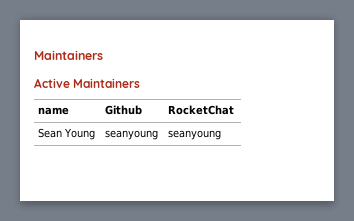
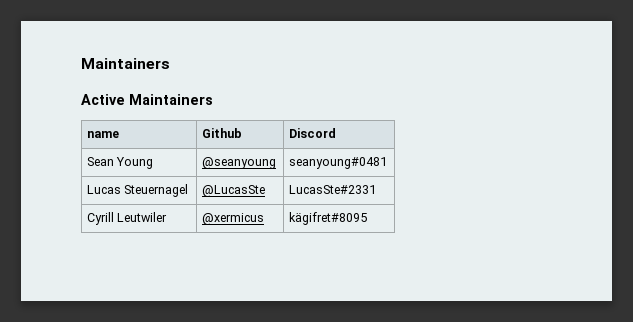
[168,105,235,115] RocketChat -> [289,128,337,138] Discord
[105,130,159,140] [168,130,222,140] seanyoung | seanyoung -> [202,157,277,169] [289,157,388,169] [87,184,189,197] [202,185,266,197] [289,185,377,194] [87,212,168,225] [202,213,265,225] [289,212,368,225] @seanyoung | seanyoung#0481 // Lucas Steuernagel | @LucasSte | LucasSte#2331 // Cyrill Leutwiler | @xermicus | kägifret#8095

